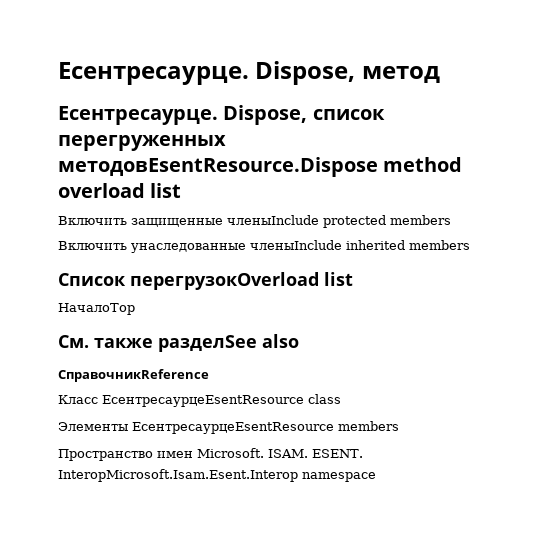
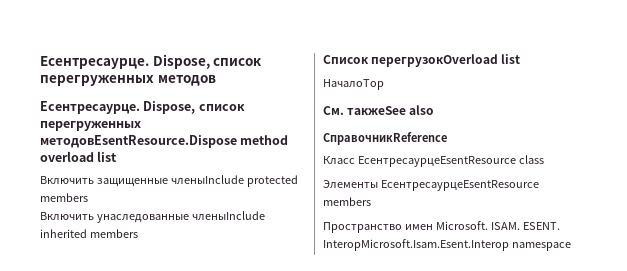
[58,61,440,85] Есентресаурце. Dispose, метод -> [40,54,263,69] [40,75,216,86] Есентресаурце. Dispose, список перегруженных методов
[94,335,257,352] также разделSee -> [347,106,407,115] такжеSee

